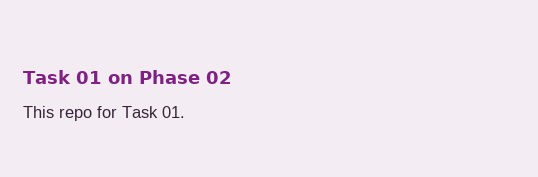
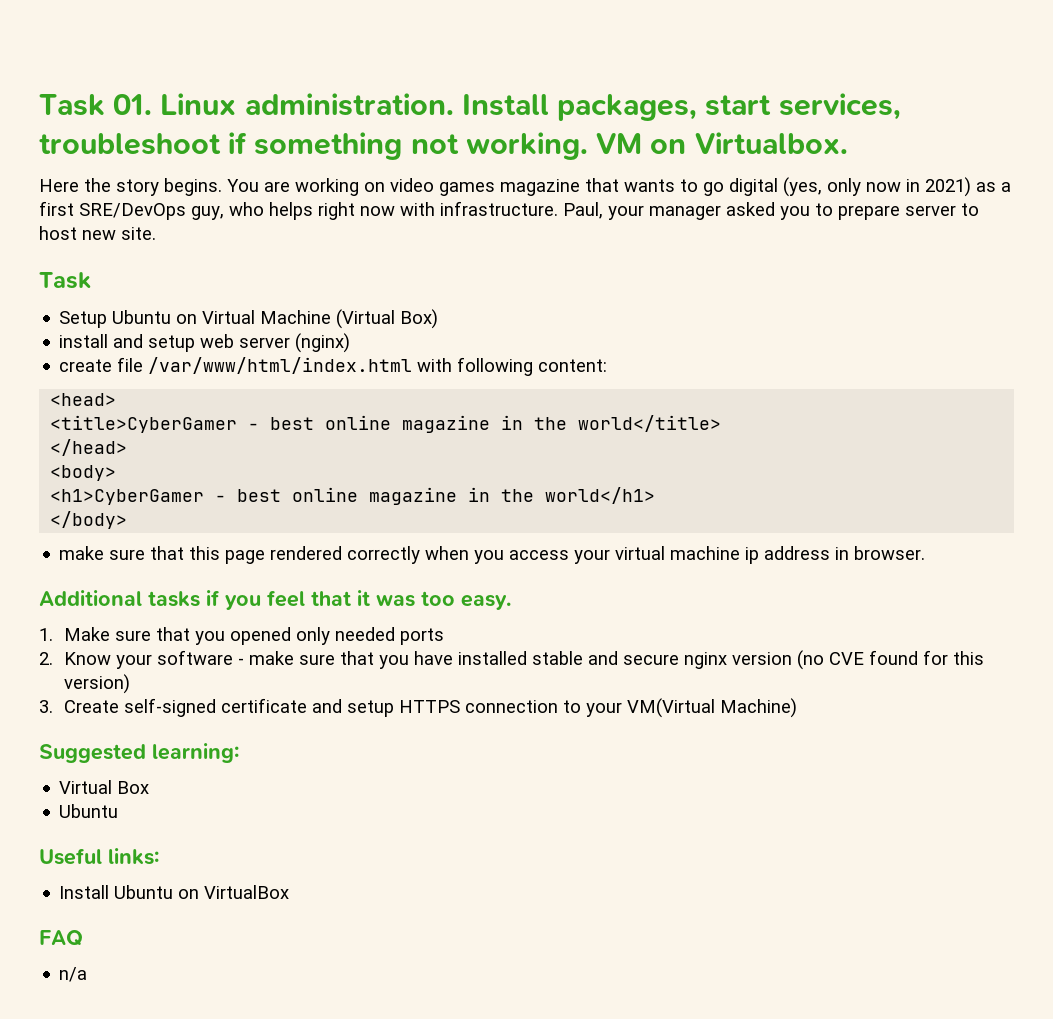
[23,70,232,84] [23,106,185,121] Task 01 on Phase 02 // This repo for Task 01. -> [39,93,901,121] [39,132,848,160] [39,177,1011,197] [39,201,979,220] [39,226,156,240] [39,272,91,289] [59,309,439,329] [59,333,351,353] [59,357,608,376] [50,393,117,406] [50,415,722,433] [50,439,128,456] [50,465,117,481] [50,487,656,505] [50,511,128,529] [59,546,926,564] [39,590,511,610] [39,627,445,645] [39,650,985,670] [64,674,131,694] [39,698,798,718] [39,743,239,763] [59,780,150,794] [59,804,119,818] [39,848,159,865] [59,885,290,899] [39,930,83,946] [59,967,88,982] Task 01. Linux administration. Install packages, start services, troubleshoot if something not working. VM on Virtualbox. // Here the story begins. You are working on video games magazine that wants to go digital (yes, only now in 2021) as a first SRE/DevOps guy, who helps right now with infrastructure. Paul, your manager asked you to prepare server to host new site. // Task // Setup Ubuntu on Virtual Machine (Virtual Box) // install and setup web server (nginx) // create file /var/www/html/index.html with following content: // <head> // <title>CyberGamer - best online magazine in the world</title> // </head> // <body> // <h1>CyberGamer - best online magazine in the world</h1> // </body> // make sure that this page rendered correctly when you access your virtual machine ip address in browser. // Additional tasks if you feel that it was too easy. // 1. Make sure that you opened only needed ports // 2. Know your software - make sure that you have installed stable and secure nginx version (no CVE found for this version) // 3. Create self-signed certificate and setup HTTPS connection to your VM(Virtual Machine) // Suggested learning: // Virtual Box // Ubuntu // Useful links: // Install Ubuntu on VirtualBox // FAQ // n/a

